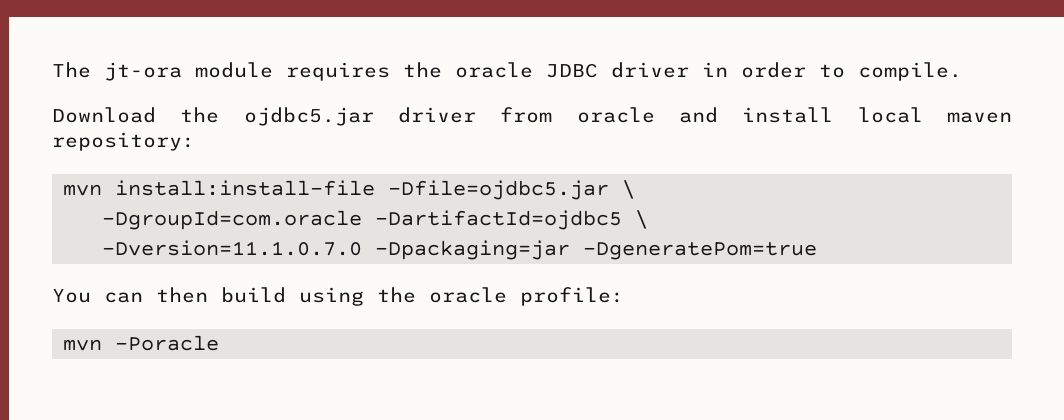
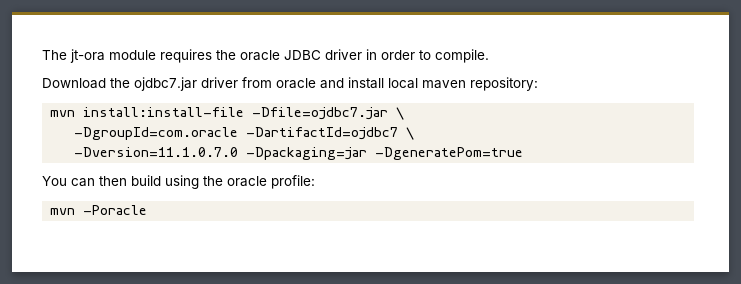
[243,107,374,126] ojdbc5.jar -> [134,77,197,91] ojdbc7.jar
[388,180,610,200] -Dfile=ojdbc5.jar -> [252,107,389,120] -Dfile=ojdbc7.jar
[375,210,623,230] -DartifactId=ojdbc5 -> [246,127,399,140] -DartifactId=ojdbc7

